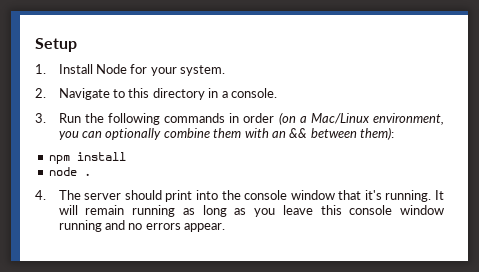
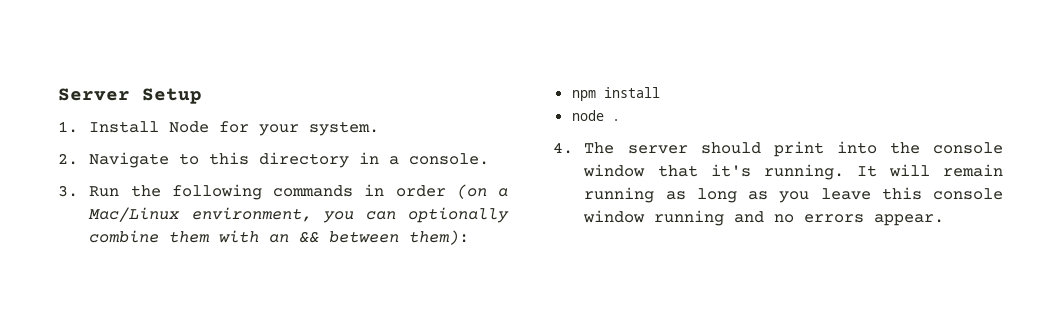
(35, 45) none -> [58,88,130,101] Server

